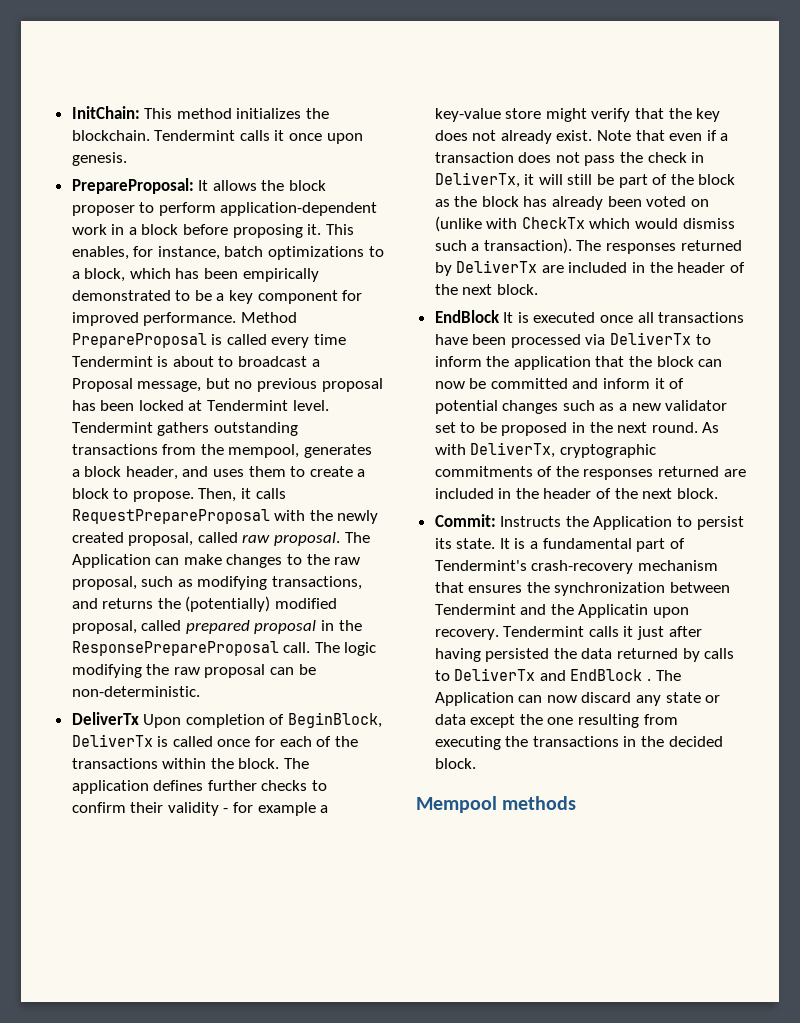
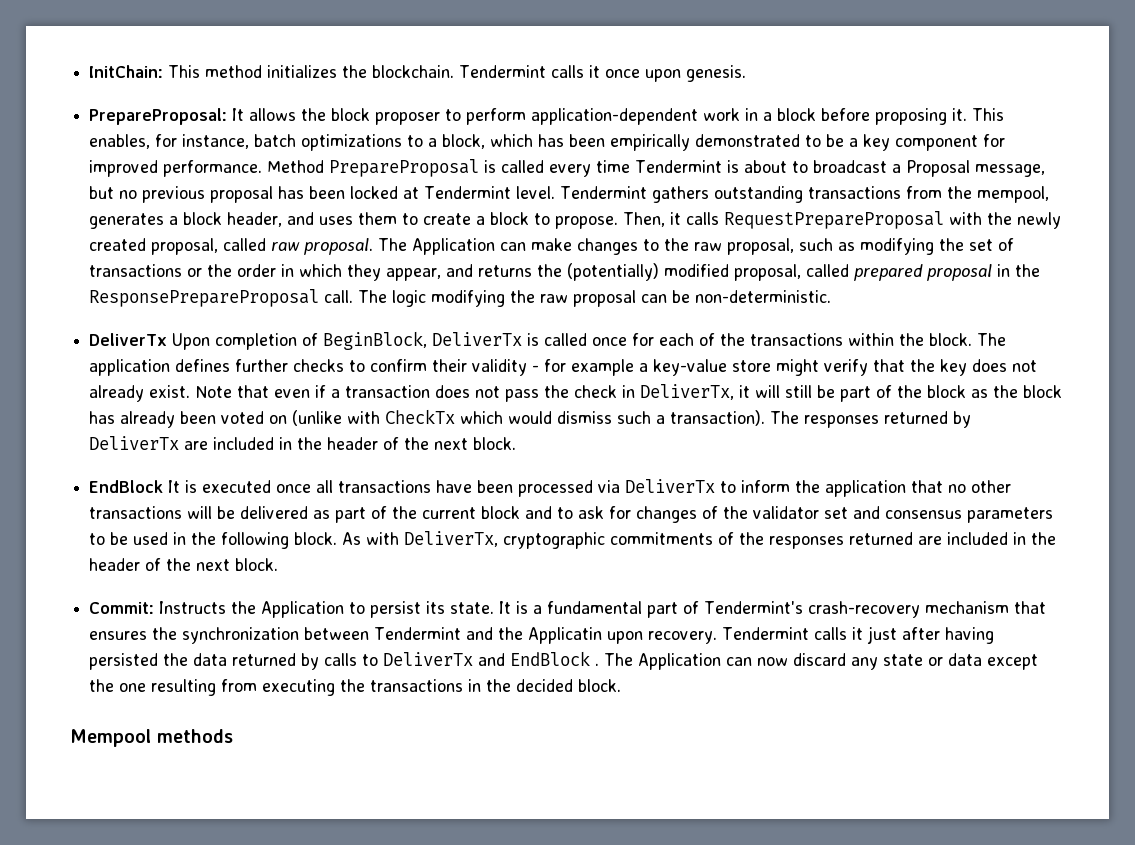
[272,576,363,590] transactions, -> [939,238,1015,251] [89,264,442,281] the set of transactions or the order in which they appear,
[629,356,723,367] [434,378,685,389] [434,400,728,414] [434,422,698,436] the block can now be committed and inform it of potential changes such as a new validator set to be proposed in the next round. -> [948,480,1012,493] [89,506,1054,523] [89,532,338,549] no other transactions will be delivered as part of the current block and to ask for changes of the validator set and consensus parameters to be used in the following block.

